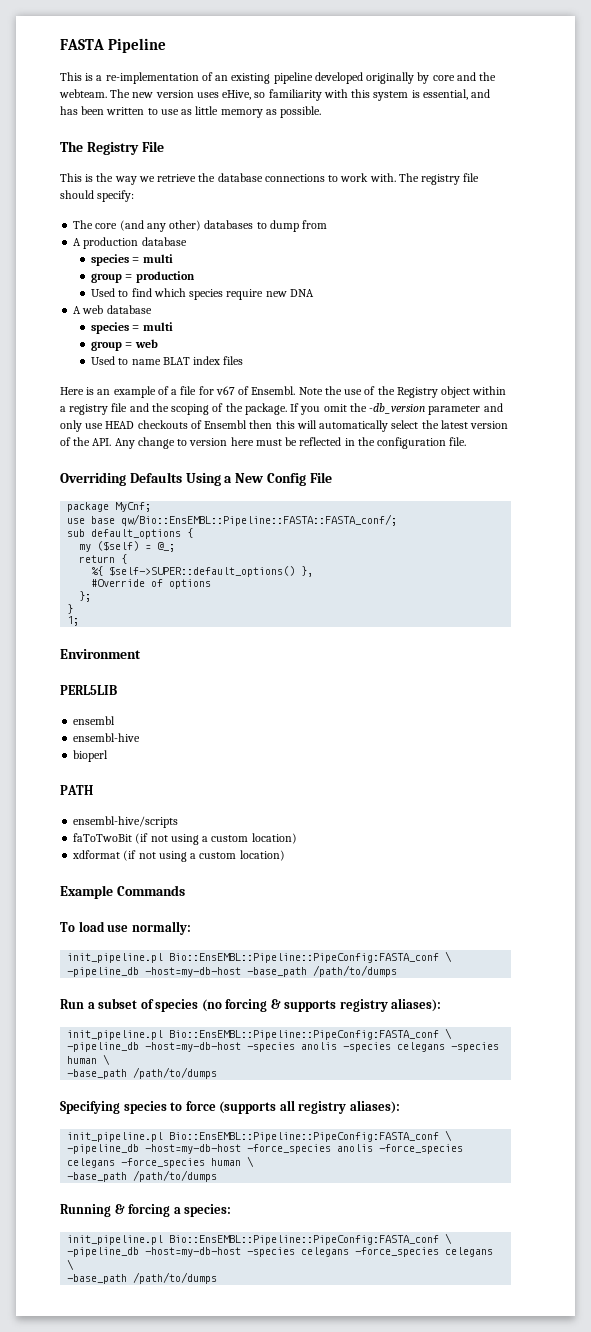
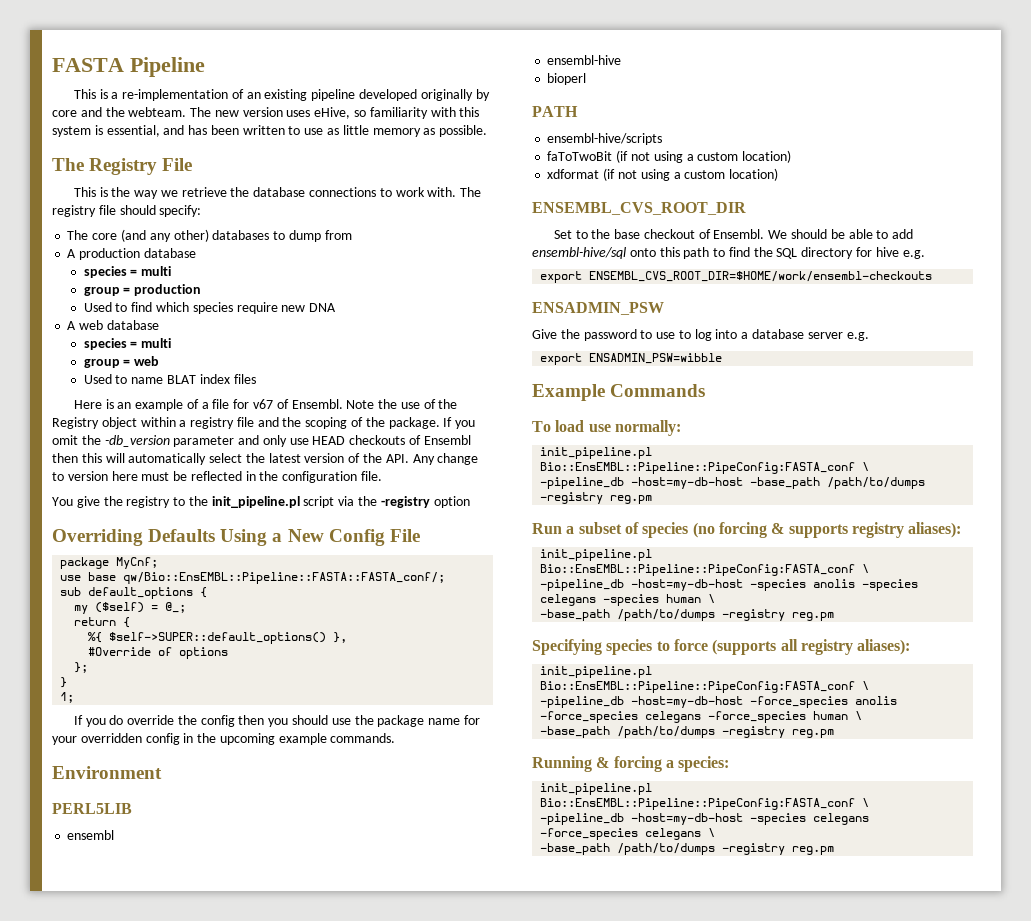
(467, 441) none -> [52,496,470,508] // You give the registry to the init_pipeline.pl script via the -registry option
(80, 621) none -> [73,715,480,727] [52,733,396,745] // If you do override the config then you should use the package name for your overridden config in the upcoming example commands.
(285, 855) none -> [532,202,746,215] [553,229,914,239] [532,247,925,259] [540,271,933,283] [532,302,664,315] [532,329,869,341] [540,353,723,365] // ENSEMBL_CVS_ROOT_DIR // Set to the base checkout of Ensembl. We should be able to add ensembl-hive/sql onto this path to find the SQL directory for hive e.g. // export ENSEMBL_CVS_ROOT_DIR=$HOME/work/ensembl-checkouts // ENSADMIN_PSW // Give the password to use to log into a database server e.g. // export ENSADMIN_PSW=wibble
(398, 971) none -> [540,492,653,504] -registry reg.pm
(218, 1073) none -> [722,609,835,621] -registry reg.pm
(218, 1176) none -> [722,726,835,738] -registry reg.pm
(218, 1278) none -> [722,843,835,855] -registry reg.pm

